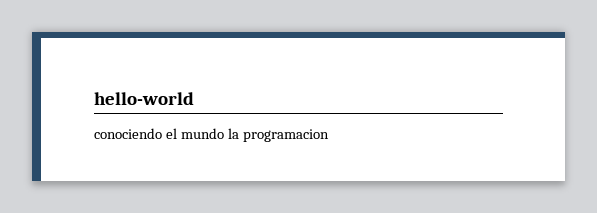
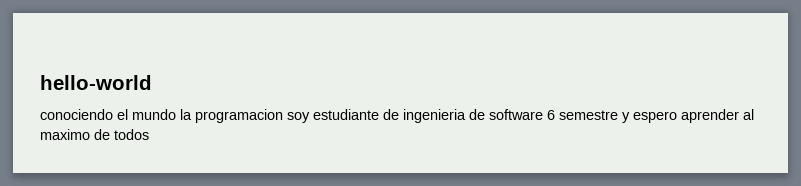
(329, 135) none -> [287,109,754,123] [40,129,149,140] soy estudiante de ingenieria de software 6 semestre y espero aprender al maximo de todos

